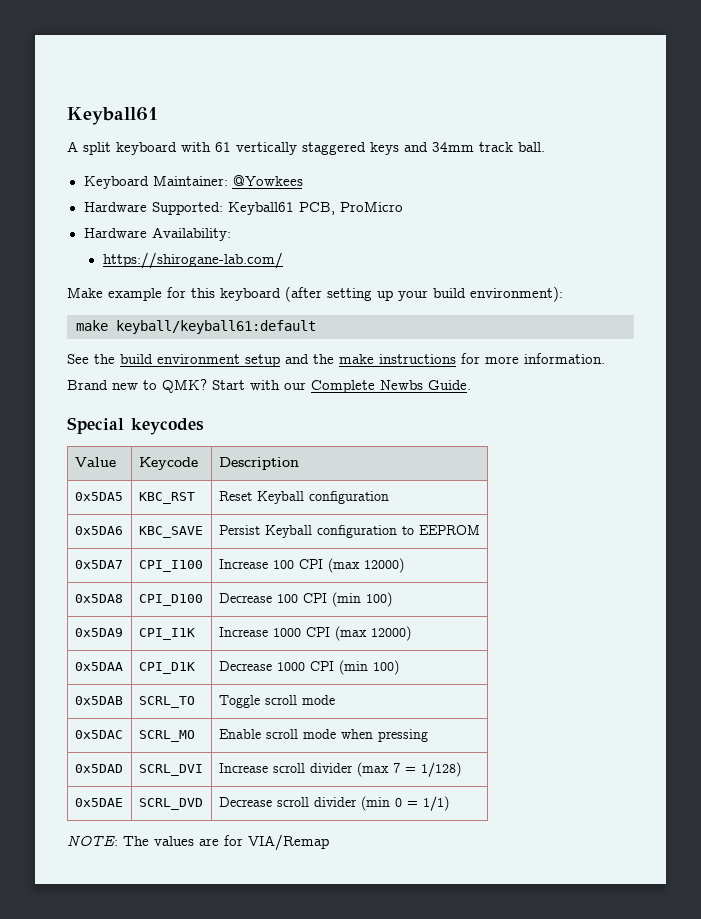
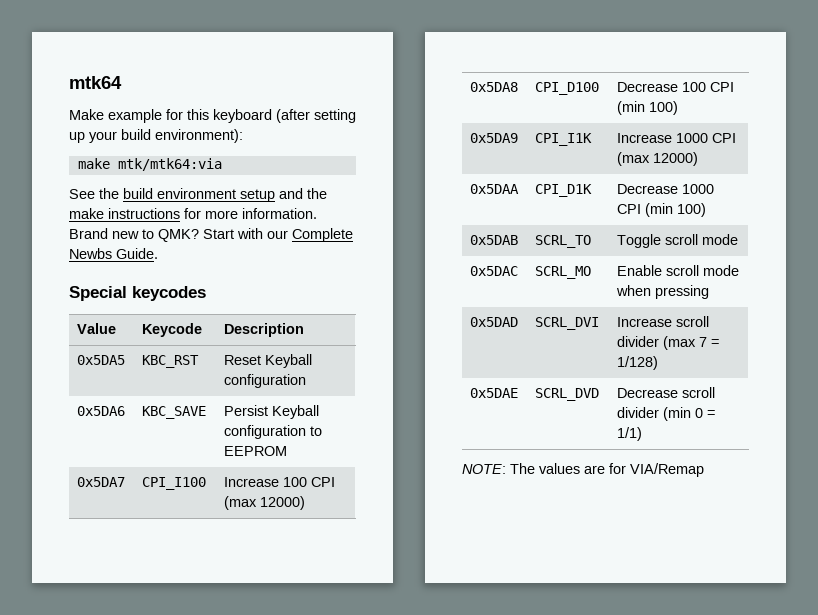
[67,107,158,125] [67,141,545,155] [83,175,303,189] [83,201,403,215] [83,227,231,241] [102,252,283,269] Keyball61 // A split keyboard with 61 vertically staggered keys and 34mm track ball. // Keyboard Maintainer: @Yowkees // Hardware Supported: Keyball61 PCB, ProMicro // Hardware Availability: // https://shirogane-lab.com/ -> [69,76,122,89] mtk64
[116,320,316,334] keyball/keyball61:default -> [117,158,222,171] mtk/mtk64:via

